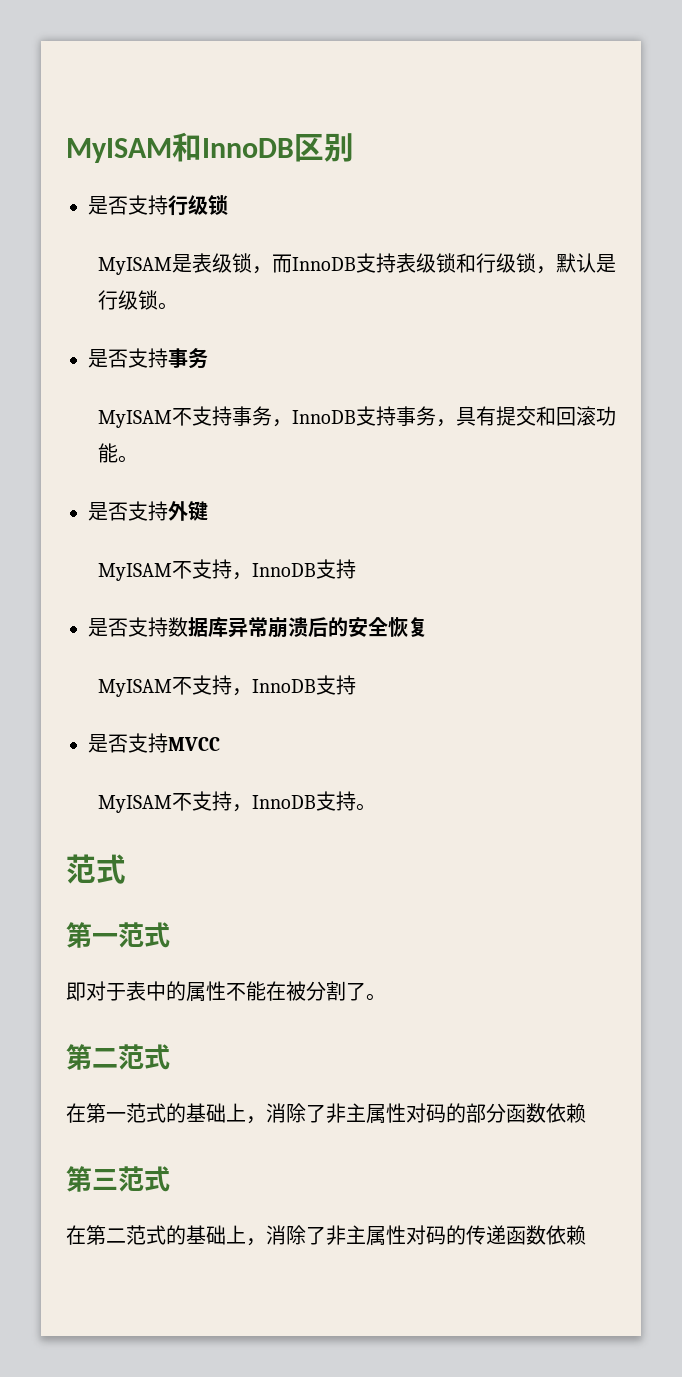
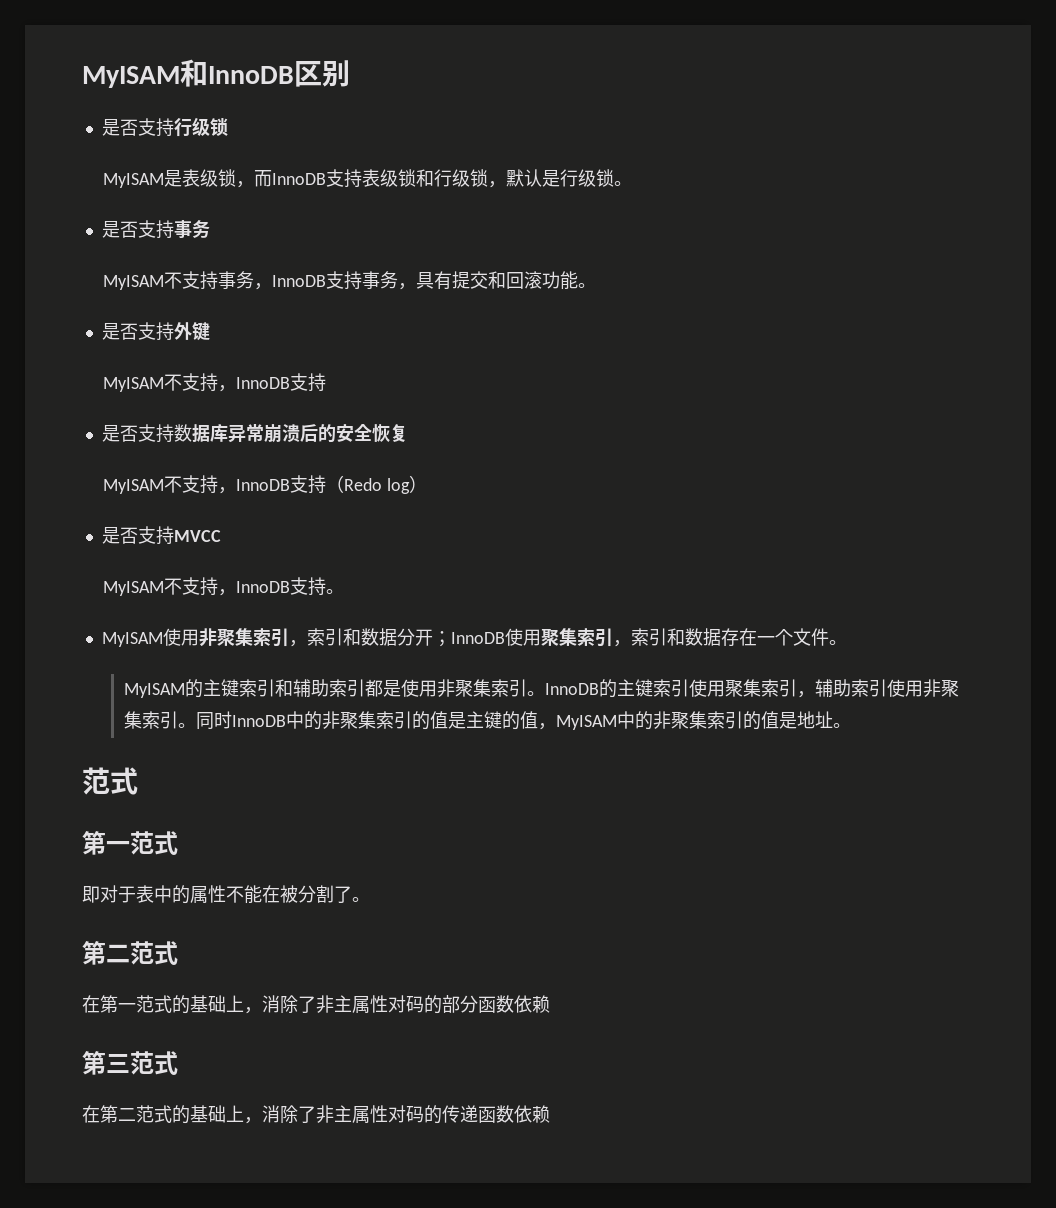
(356, 685) none -> [326,475,427,494] （Redo log）
(376, 807) none -> [101,628,847,647] [124,679,960,698] [124,711,852,730] // MyISAM使用非聚集索引，索引和数据分开；InnoDB使用聚集索引，索引和数据存在一个文件。 // MyISAM的主键索引和辅助索引都是使用非聚集索引。InnoDB的主键索引使用聚集索引，辅助索引使用非聚集索引。同时InnoDB中的非聚集索引的值是主键的值，MyISAM中的非聚集索引的值是地址。

